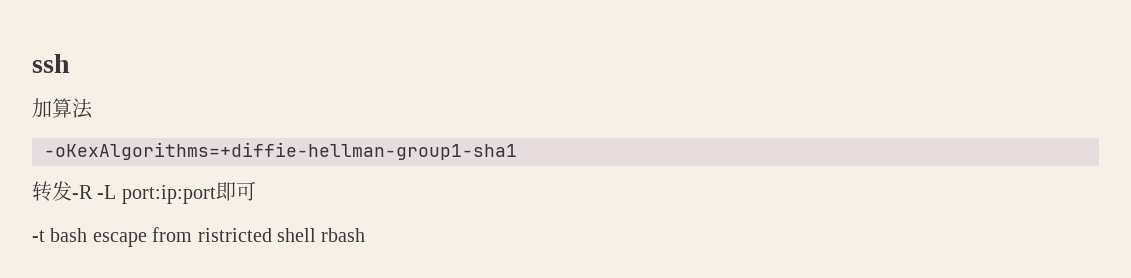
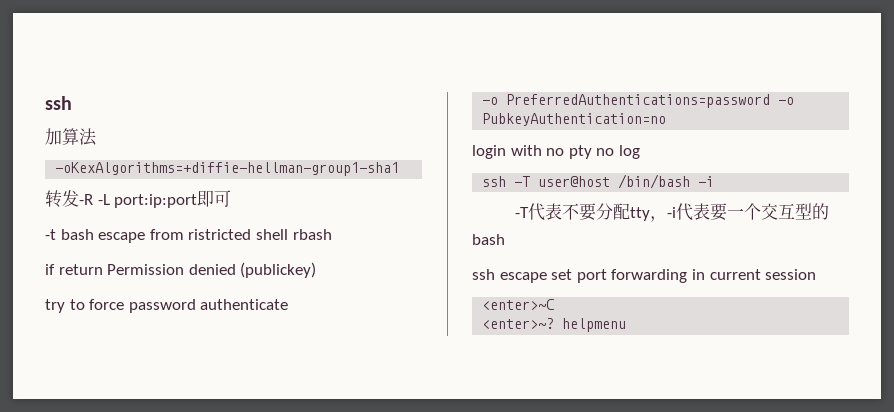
(366, 235) none -> [45,262,317,278] [45,299,289,313] [482,94,795,108] [482,113,667,126] [472,145,640,159] [482,174,715,189] [514,203,829,222] [472,234,505,245] [472,269,817,283] [482,299,555,310] [482,318,627,332] // if return Permission denied (publickey) // try to force password authenticate // -o PreferredAuthentications=password -o PubkeyAuthentication=no // login with no pty no log // ssh -T user@host /bin/bash -i // -T代表不要分配tty，-i代表要一个交互型的bash // ssh escape set port forwarding in current session // <enter>~C // <enter>~? helpmenu

